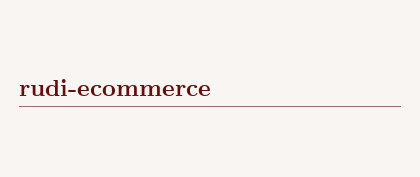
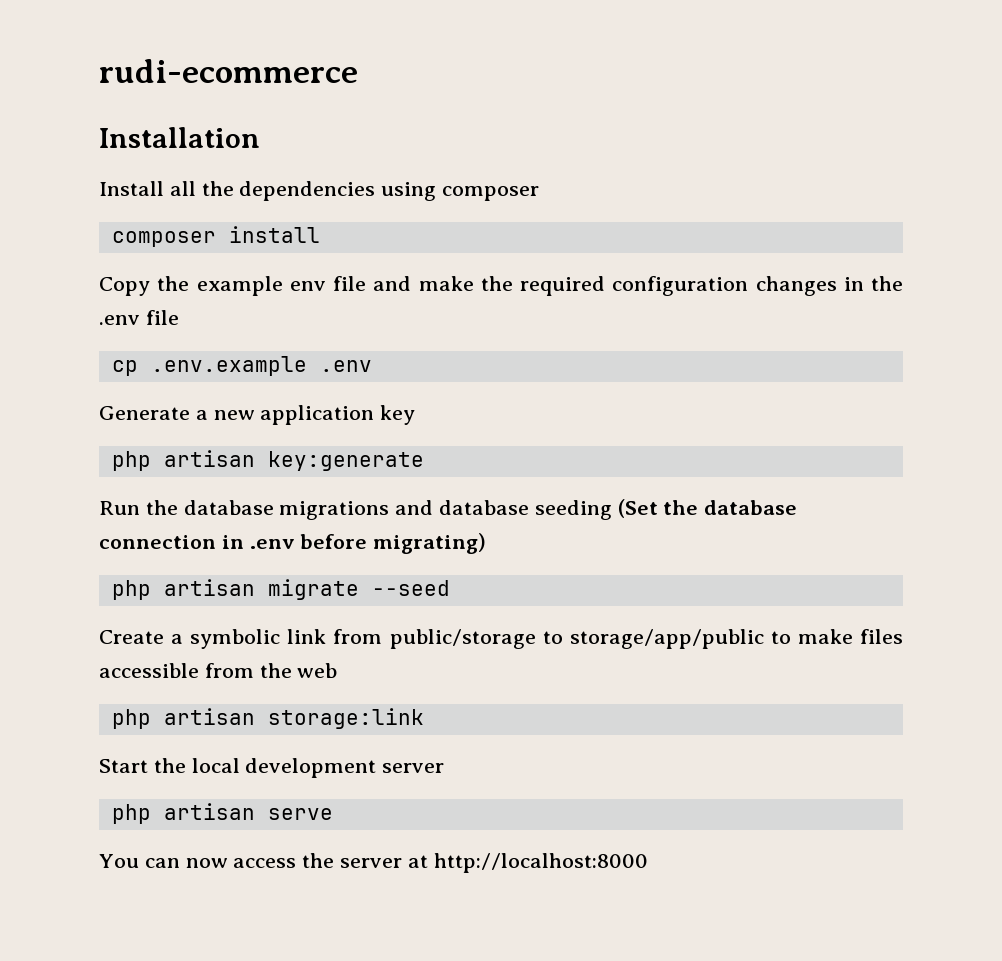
(211, 87) none -> [99,127,260,148] [99,181,540,201] [111,226,320,247] [99,276,903,296] [99,310,179,325] [111,356,372,376] [99,405,416,425] [111,450,424,471] [99,499,798,520] [99,533,487,554] [111,579,450,600] [99,629,904,649] [99,663,338,678] [111,708,424,729] [99,758,445,778] [111,803,333,824] [99,853,648,873] // Installation // Install all the dependencies using composer // composer install // Copy the example env file and make the required configuration changes in the .env file // cp .env.example .env // Generate a new application key // php artisan key:generate // Run the database migrations and database seeding (Set the database connection in .env before migrating) // php artisan migrate --seed // Create a symbolic link from public/storage to storage/app/public to make files accessible from the web // php artisan storage:link // Start the local development server // php artisan serve // You can now access the server at http://localhost:8000

